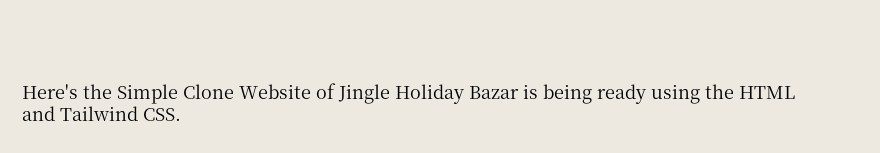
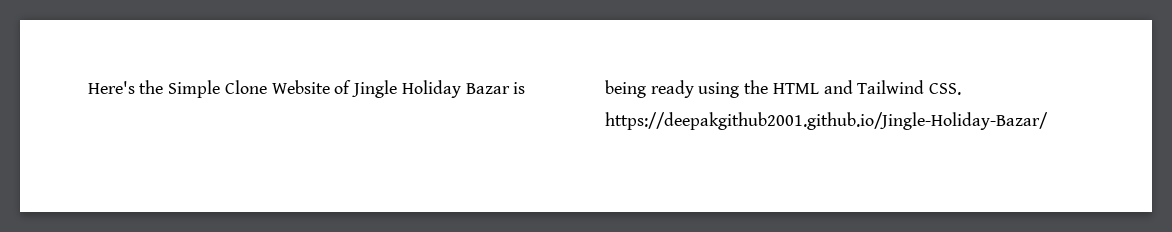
(181, 114) none -> [605,112,1048,130] // https://deepakgithub2001.github.io/Jingle-Holiday-Bazar/

